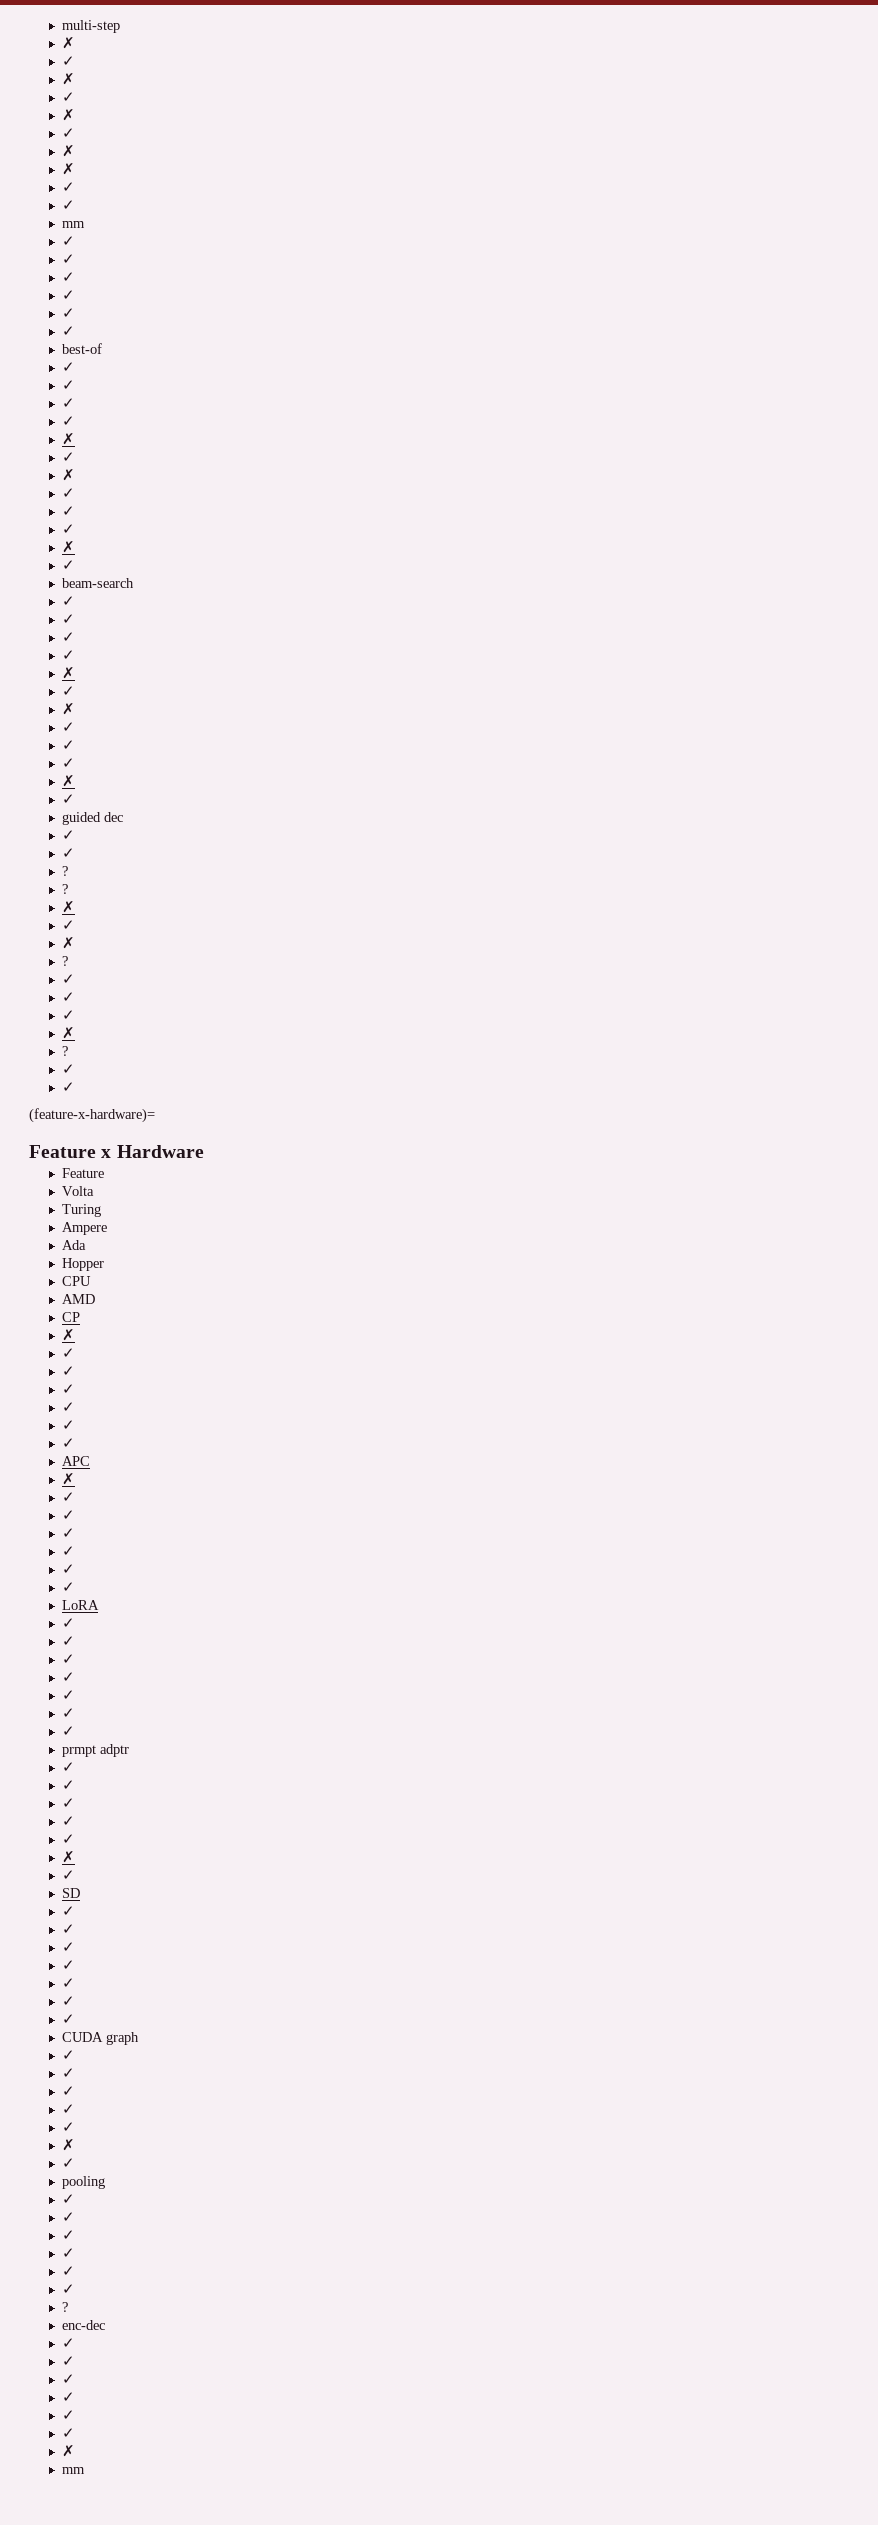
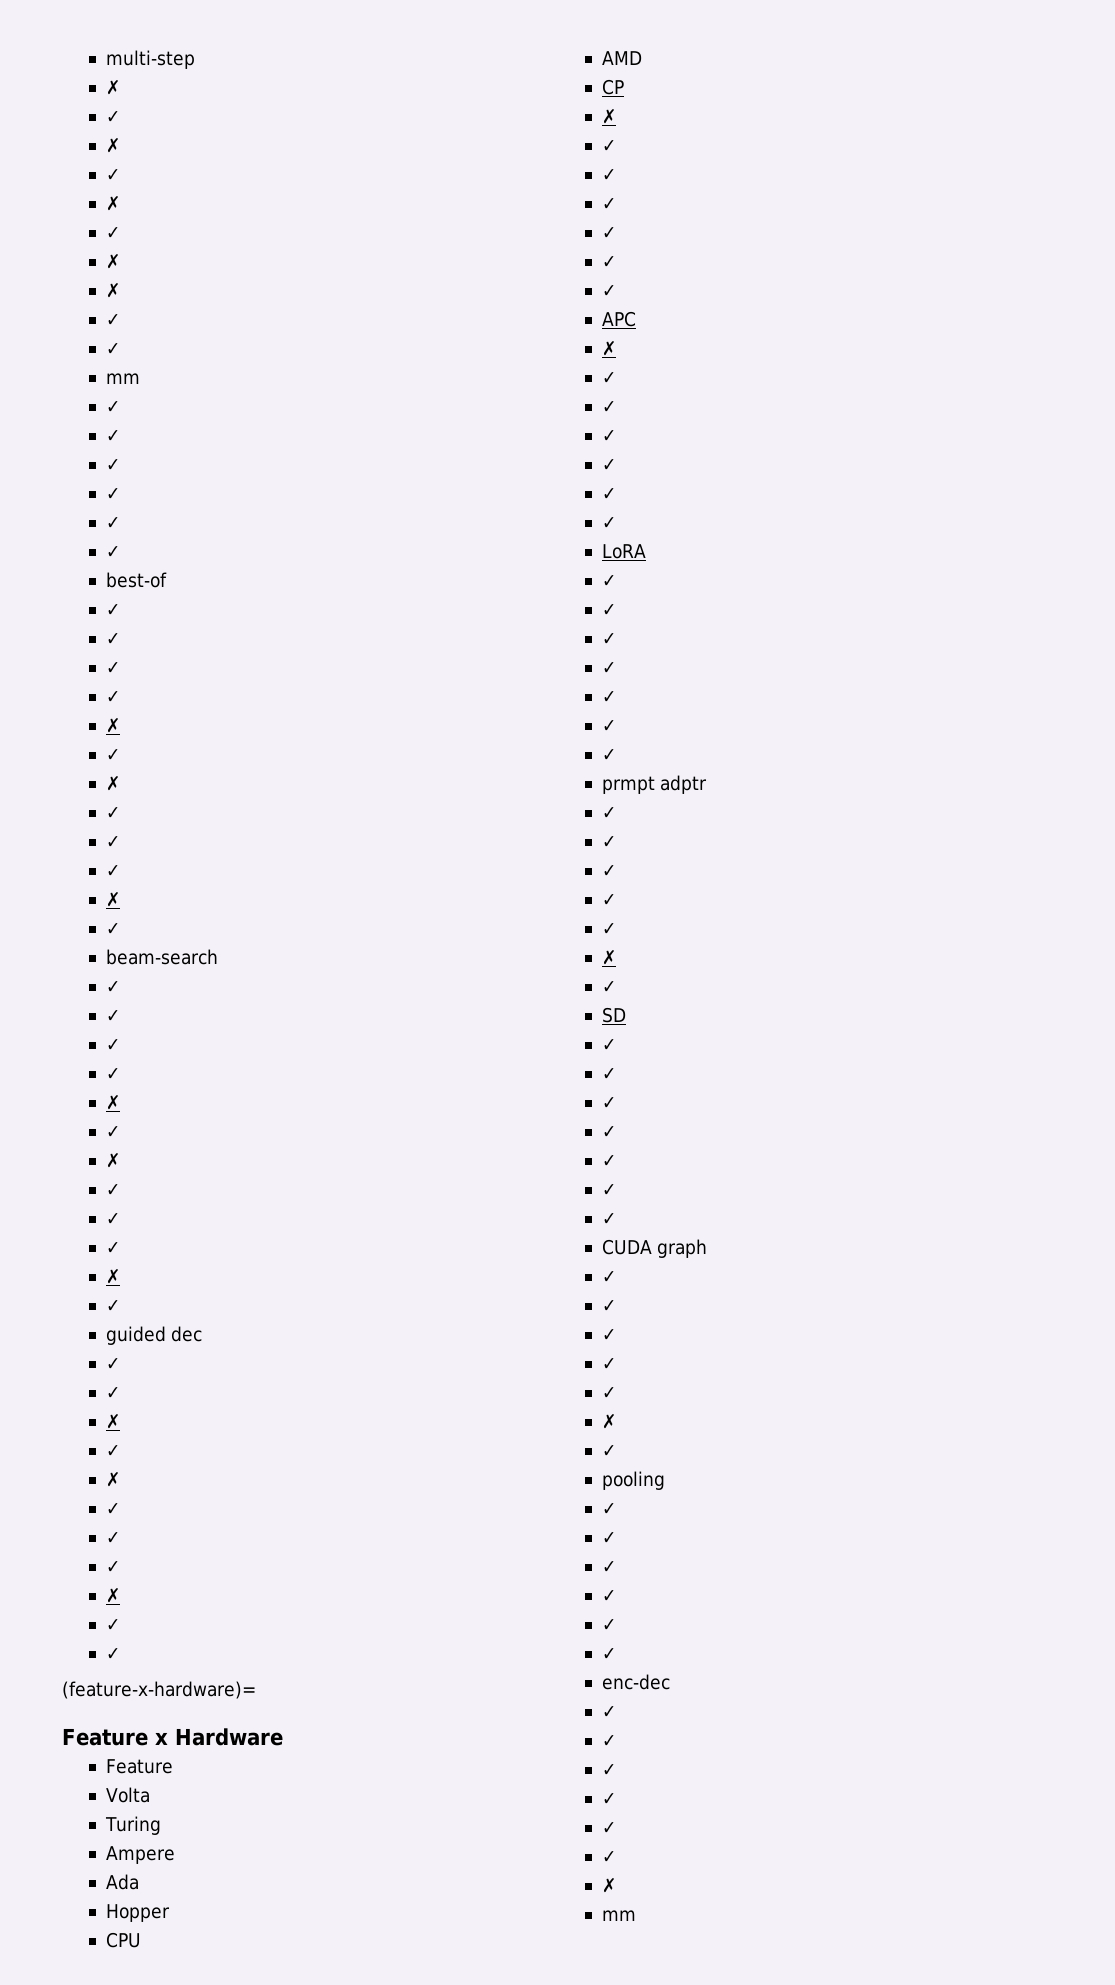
[61,866,68,876] [61,884,68,894] [61,901,75,913] [61,920,75,930] [61,937,75,949] [61,956,68,966] [61,974,75,984] [61,992,75,1002] [61,1010,75,1020] [61,1027,75,1039] [61,1046,68,1056] // ? // ? // ✗ // ✓ // ✗ // ? // ✓ // ✓ // ✓ // ✗ // ? -> [105,1414,120,1429] [105,1445,120,1457] [105,1472,120,1487] [105,1503,120,1515] [105,1532,120,1544] [105,1561,120,1573] [105,1588,120,1603] // ✗ // ✓ // ✗ // ✓ // ✓ // ✓ // ✗
[61,2302,68,2312] // ? -> (616, 1654) none

